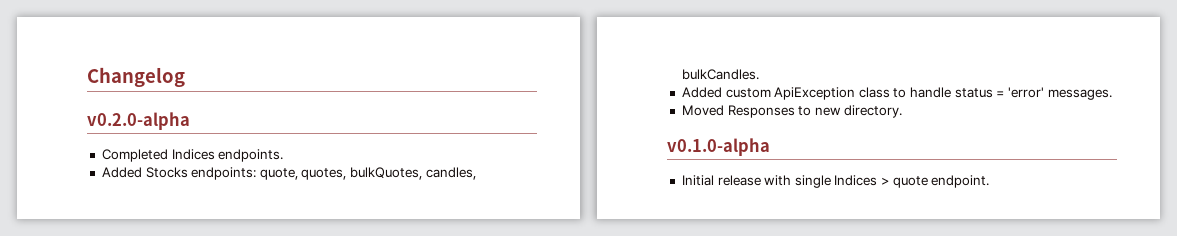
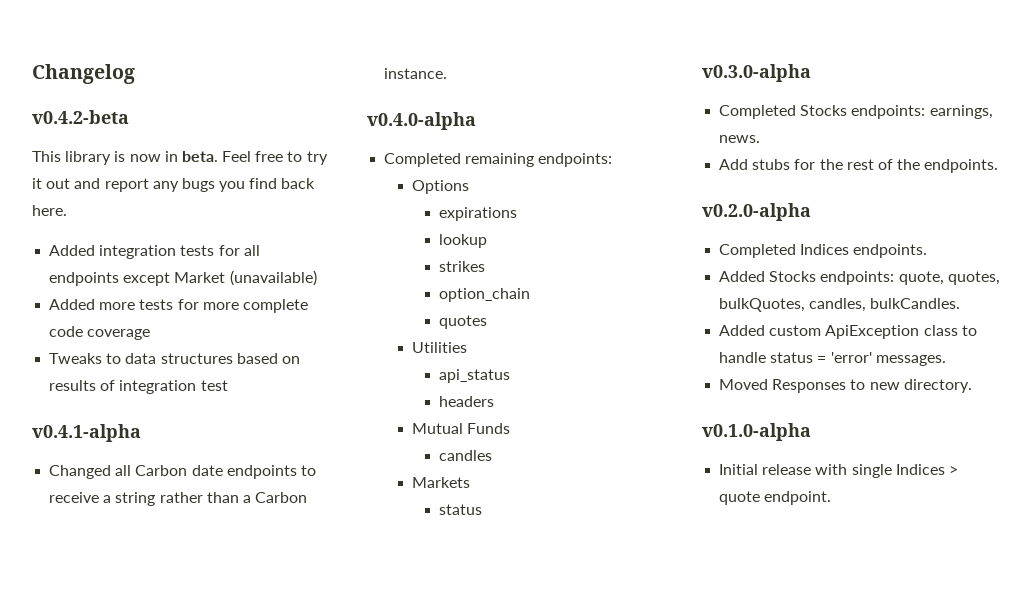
(185, 77) none -> [32,110,129,124] [32,151,328,165] [32,178,316,192] [32,205,67,216] [49,245,260,259] [49,270,317,286] [49,299,308,313] [49,326,151,340] [49,353,300,364] [49,380,228,394] [32,424,141,442] [49,465,316,479] [49,492,308,506] [384,68,448,79] [367,112,476,130] [384,153,613,167] [411,180,469,194] [439,207,518,221] [439,234,488,248] [439,261,486,272] [439,288,531,302] [439,315,488,329] [411,342,467,353] [439,369,511,383] [439,396,495,407] [411,423,510,434] [439,450,493,461] [411,477,470,488] [439,504,483,515] [702,64,811,82] [719,105,993,119] [719,135,761,143] [719,159,999,173] // v0.4.2-beta // This library is now in beta. Feel free to try it out and report any bugs you find back here. // Added integration tests for all endpoints except Market (unavailable) // Added more tests for more complete code coverage // Tweaks to data structures based on results of integration test // v0.4.1-alpha // Changed all Carbon date endpoints to receive a string rather than a Carbon instance. // v0.4.0-alpha // Completed remaining endpoints: // Options // expirations // lookup // strikes // option_chain // quotes // Utilities // api_status // headers // Mutual Funds // candles // Markets // status // v0.3.0-alpha // Completed Stocks endpoints: earnings, news. // Add stubs for the rest of the endpoints.

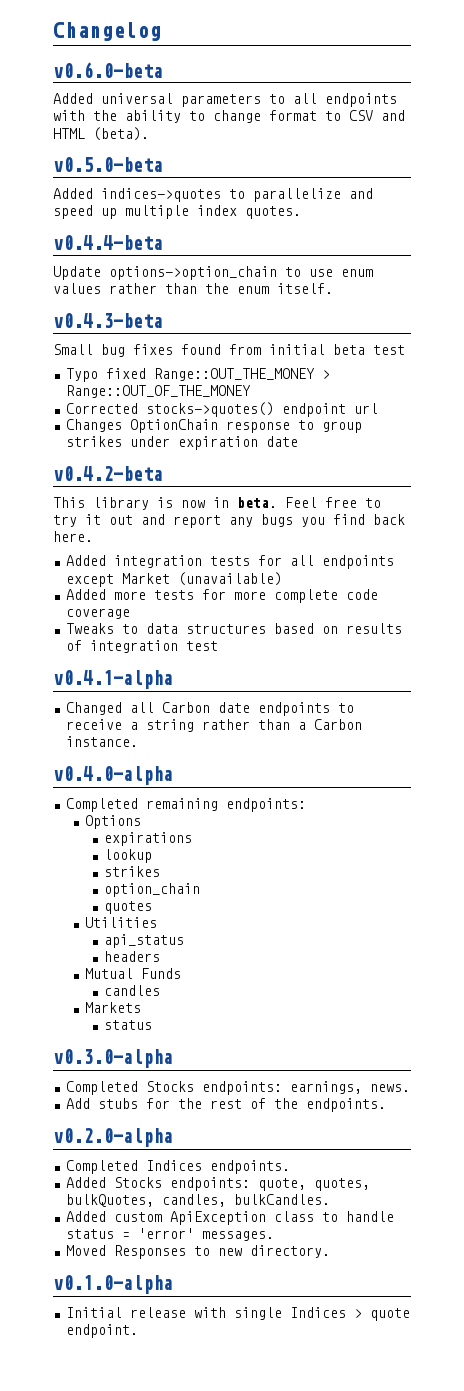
(135, 74) none -> [53,62,163,78] [53,93,397,107] [53,110,405,123] [53,127,149,141] [53,157,163,172] [53,188,373,202] [53,205,301,219] [53,235,163,250] [53,266,373,280] [53,283,333,294] [53,313,163,328] [53,344,405,357] [65,368,330,382] [65,385,251,398] [65,402,378,417] [65,419,362,433] [65,436,298,450] // v0.6.0-beta // Added universal parameters to all endpoints with the ability to change format to CSV and HTML (beta). // v0.5.0-beta // Added indices->quotes to parallelize and speed up multiple index quotes. // v0.4.4-beta // Update options->option_chain to use enum values rather than the enum itself. // v0.4.3-beta // Small bug fixes found from initial beta test // Typo fixed Range::OUT_THE_MONEY > Range::OUT_OF_THE_MONEY // Corrected stocks->quotes() endpoint url // Changes OptionChain response to group strikes under expiration date

